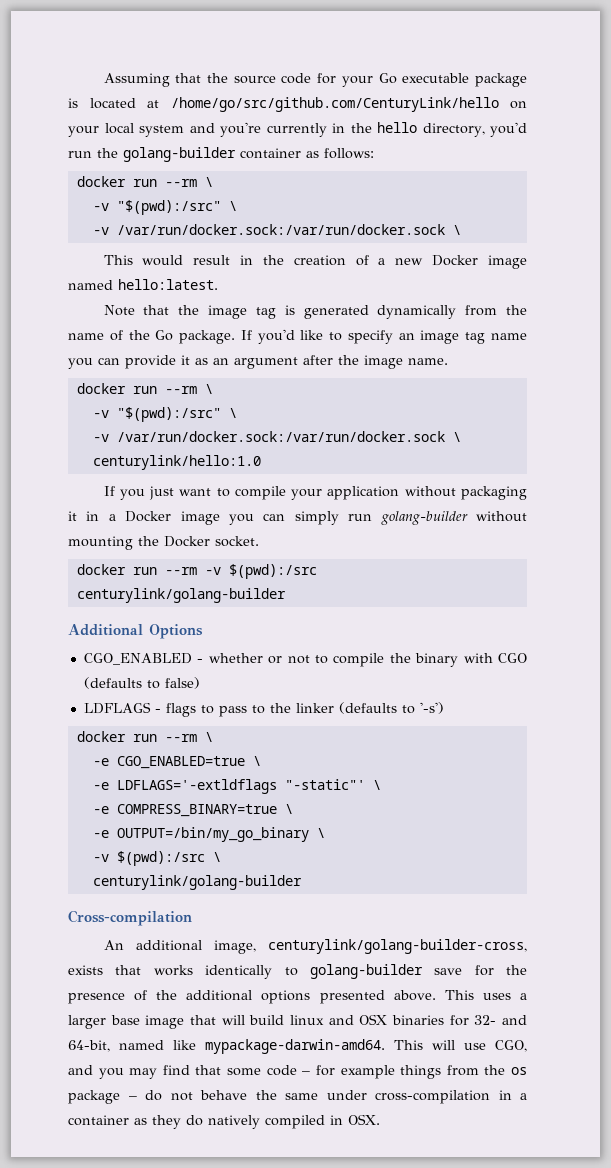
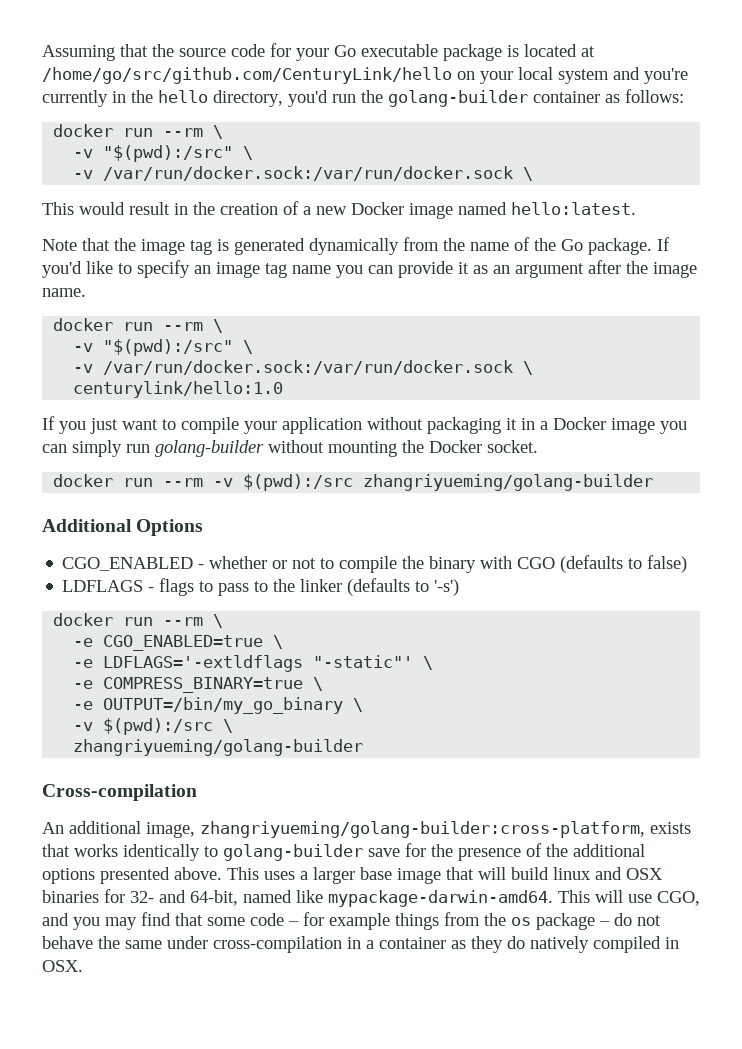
[76,588,286,603] centurylink/golang-builder -> [363,474,654,491] zhangriyueming/golang-builder
[92,875,302,890] centurylink/golang-builder -> [73,739,364,756] zhangriyueming/golang-builder
[268,939,527,954] centurylink/golang-builder-cross, -> [200,821,645,838] zhangriyueming/golang-builder:cross-platform,

